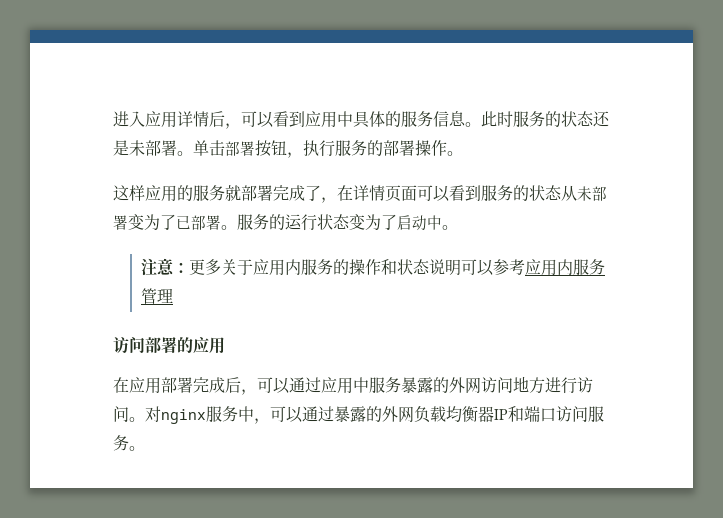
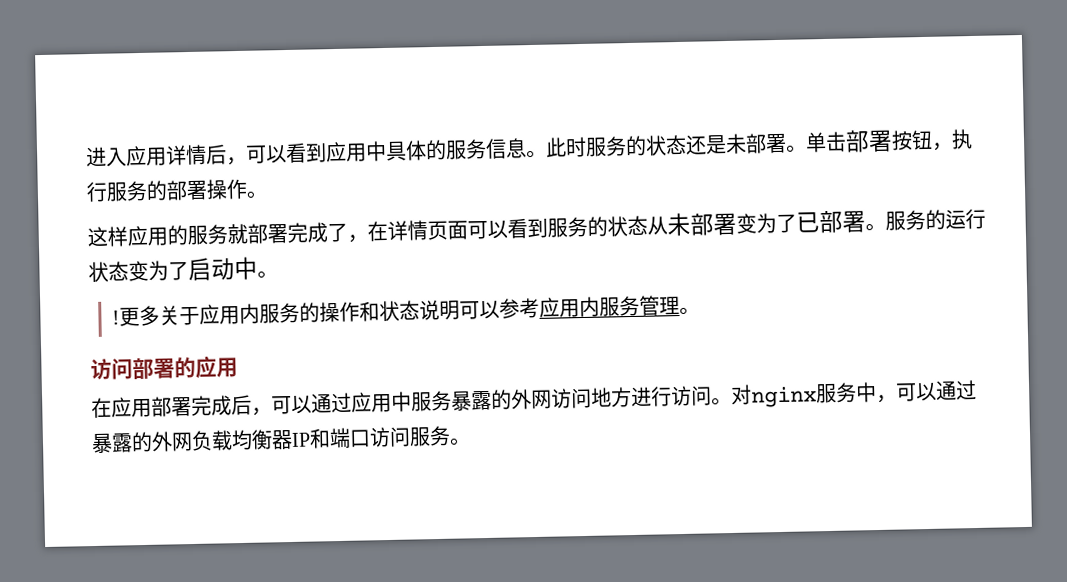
[140,258,189,276] 注意： -> [111,310,120,325] !
(173, 295) none -> [678,306,700,316] 。

